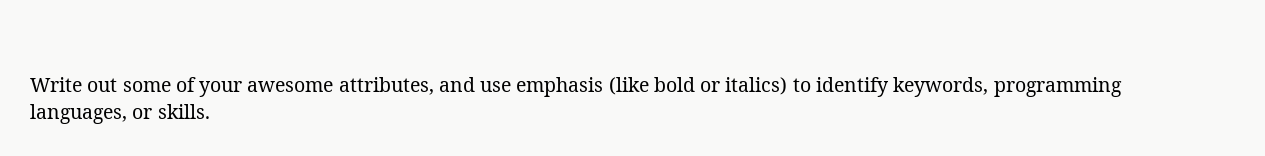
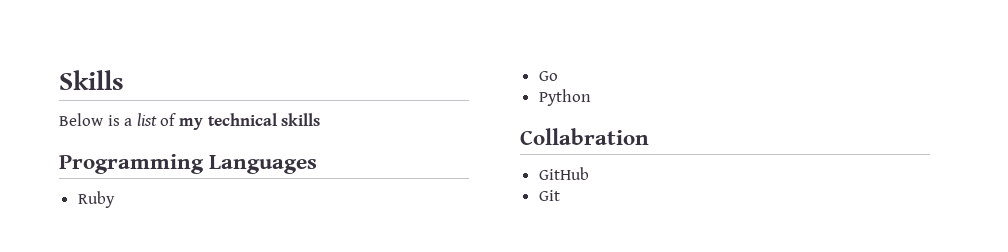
[30,77,1122,97] [30,104,210,124] Write out some of your awesome attributes, and use emphasis (like bold or italics) to identify keywords, programming languages, or skills. -> [59,70,124,90] [59,113,321,130] [59,154,318,174] [77,191,115,208] [538,71,558,81] [538,89,591,106] [520,128,649,145] [538,167,589,180] [538,190,560,201] Skills // Below is a list of my technical skills // Programming Languages // Ruby // Go // Python // Collabration // GitHub // Git

